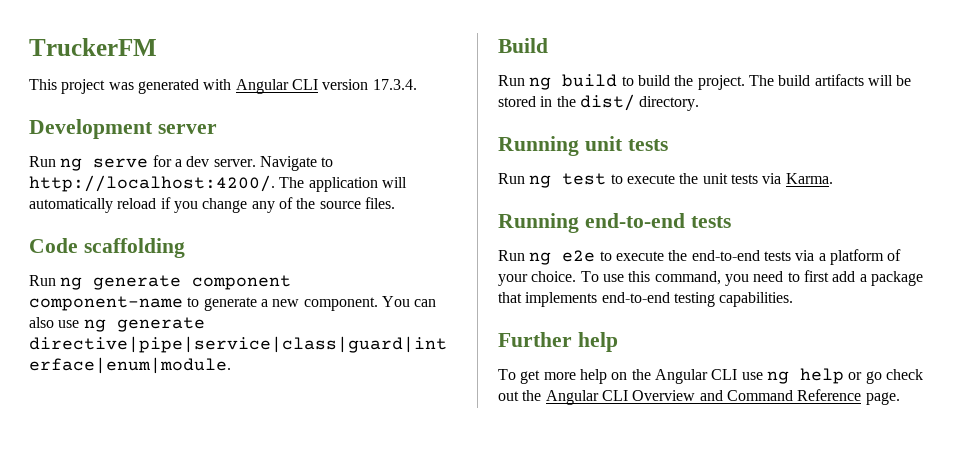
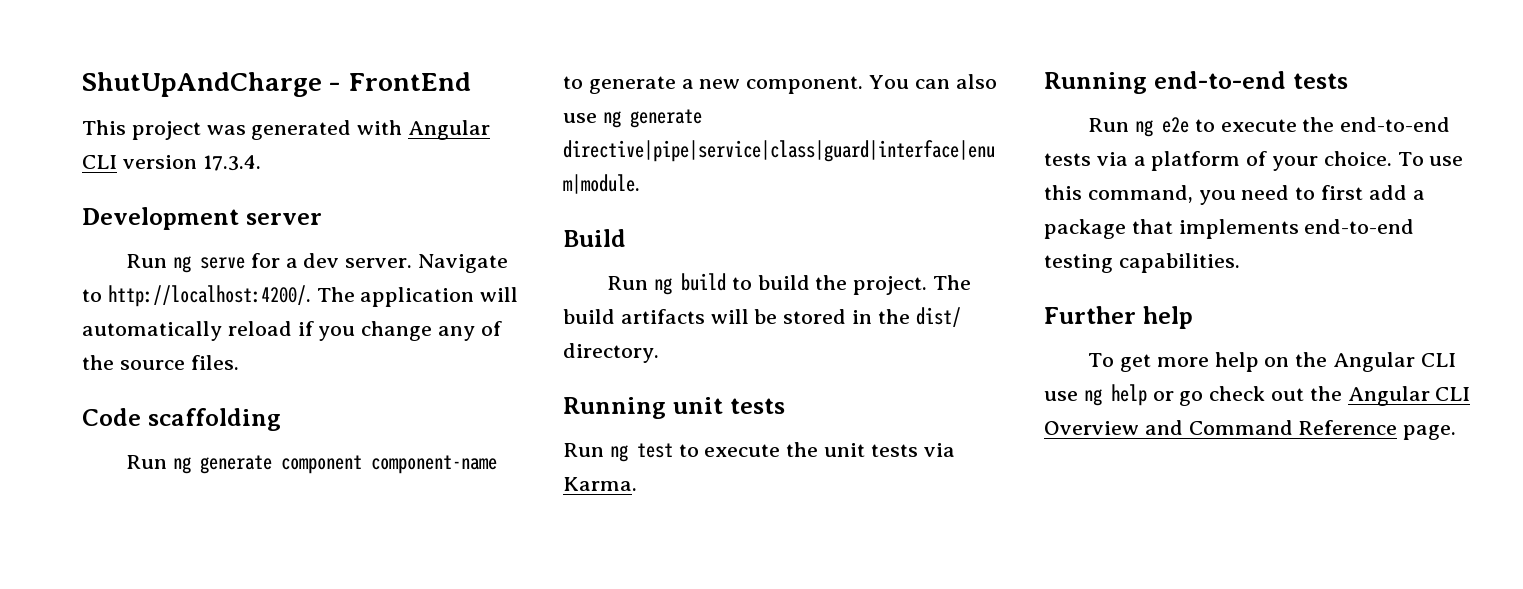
[29,38,157,56] TruckerFM -> [82,72,471,97] ShutUpAndCharge - FrontEnd

